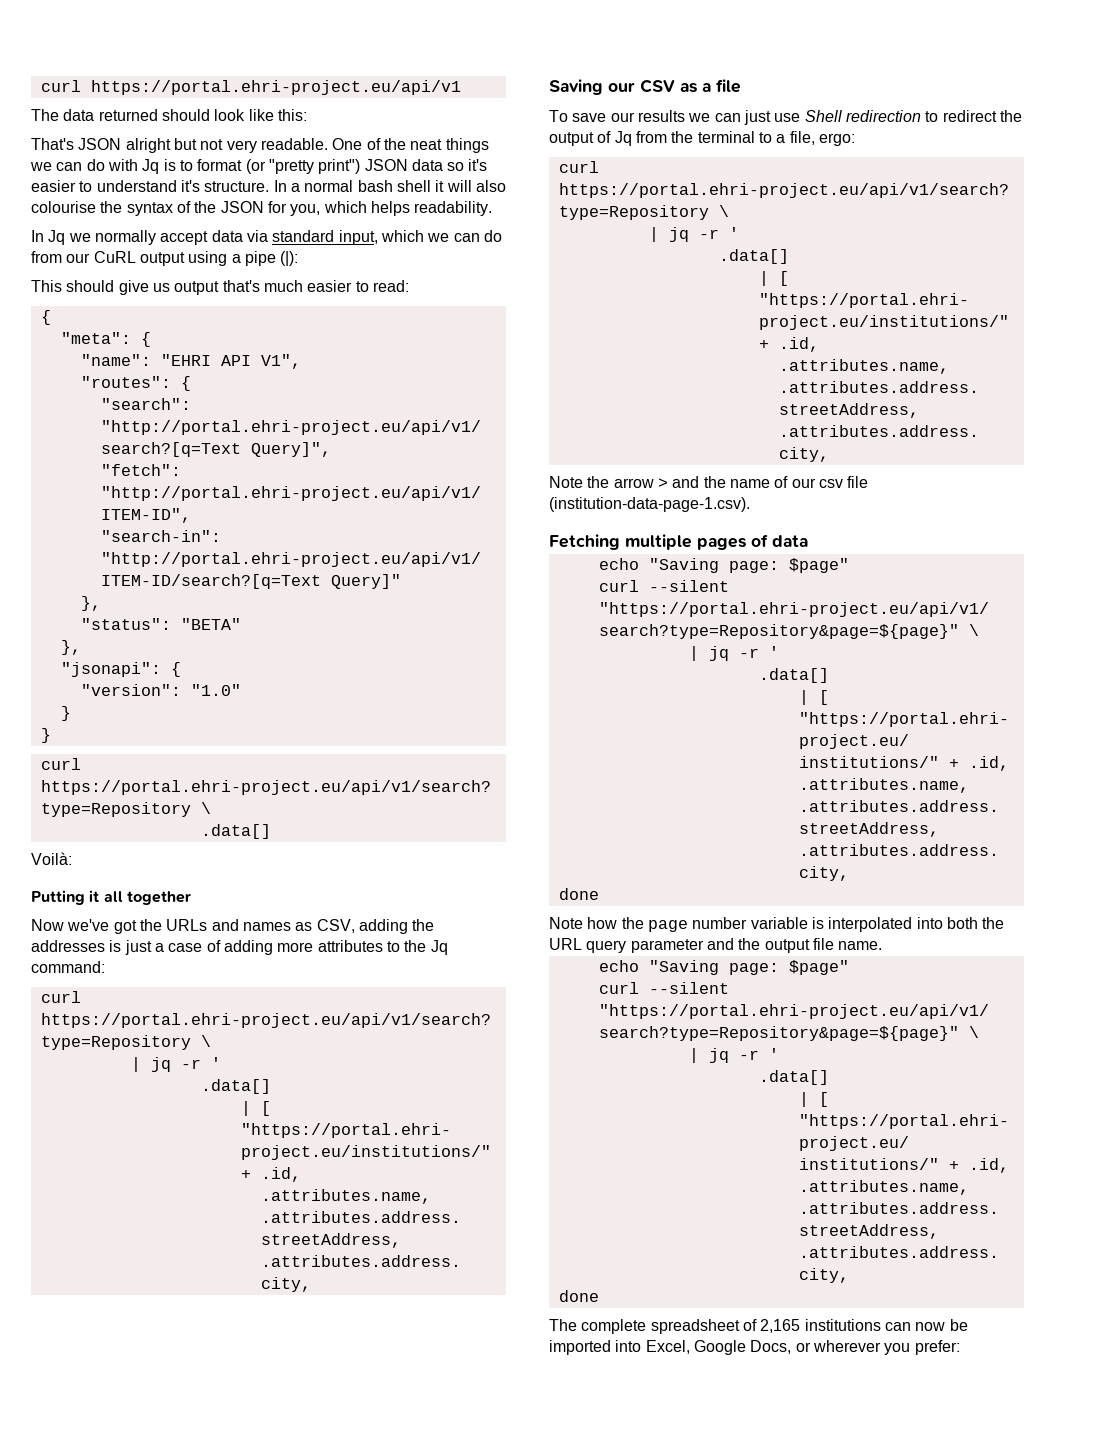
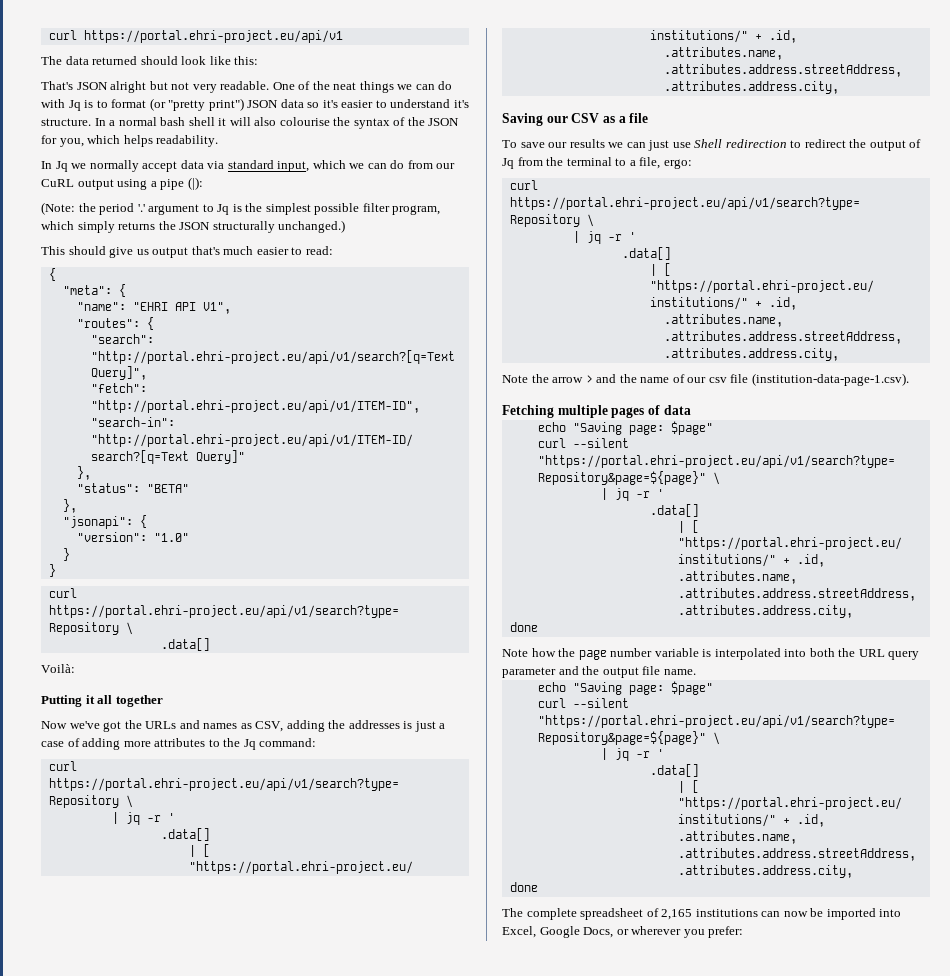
(299, 258) none -> [41,202,441,215] [41,220,346,233] // (Note: the period '.' argument to Jq is the simplest possible filter program, which simply returns the JSON structurally unchanged.)

